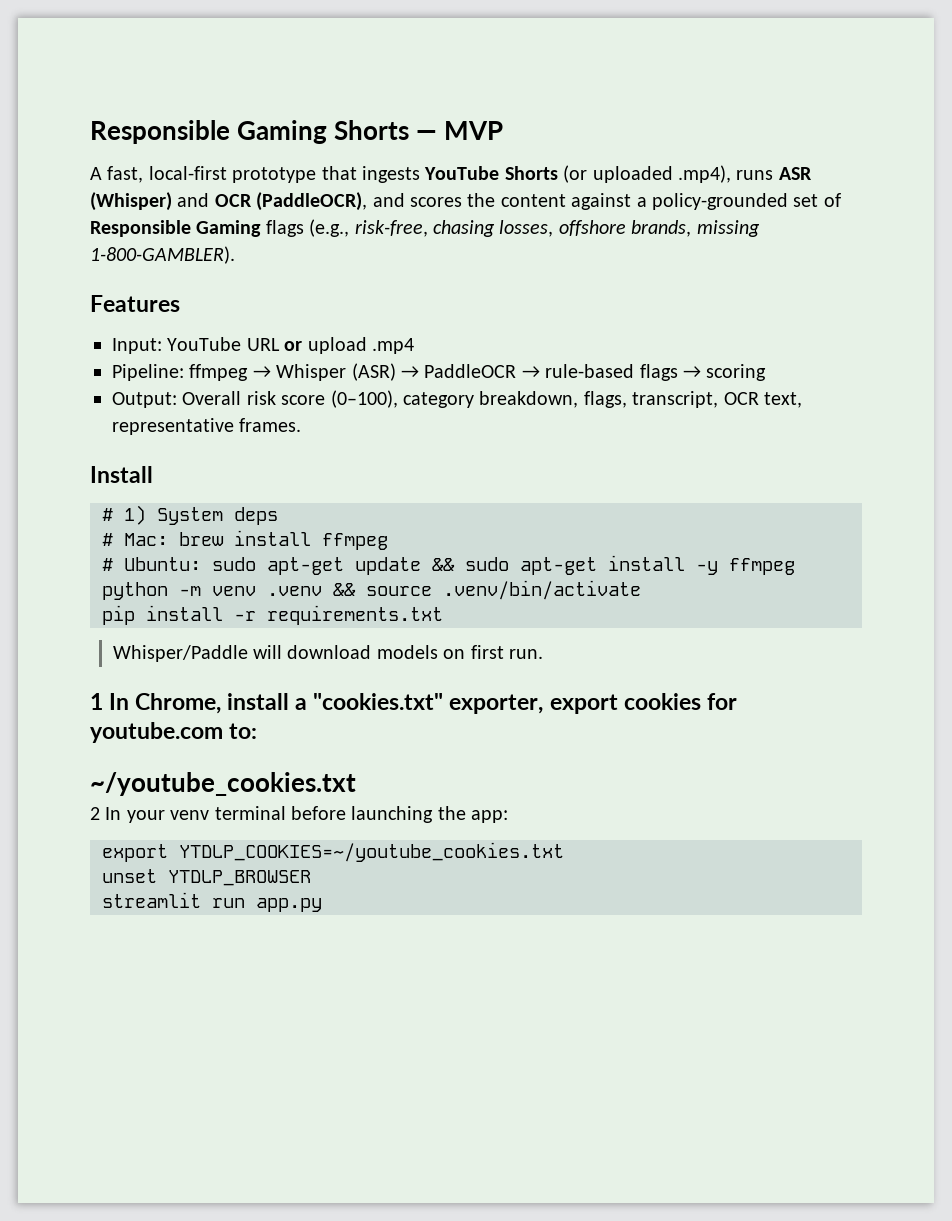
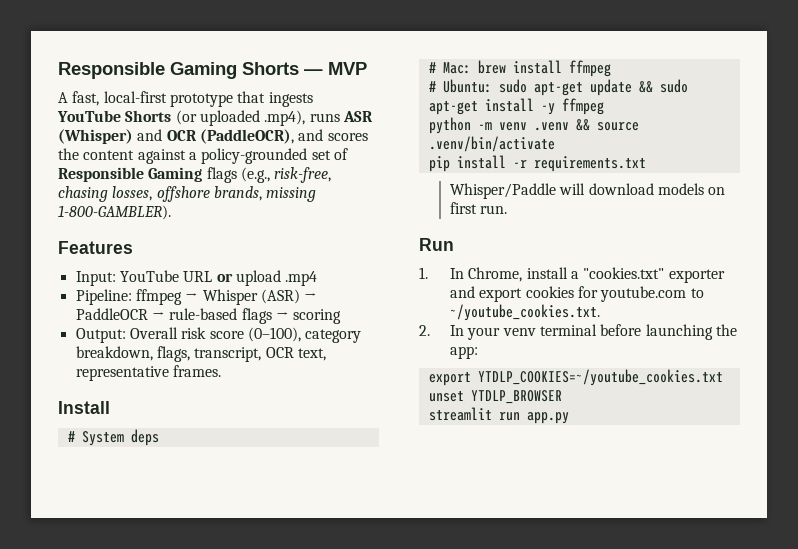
[124,505,146,525] 1) -> (75, 436) none
[90,693,103,710] 1 -> [419,238,454,251] [419,267,428,279] Run // 1.
[449,694,544,714] exporter, -> [668,269,725,283] [450,286,476,298] exporter and
[229,723,258,739] [90,772,356,796] [90,807,100,820] to: // ~/youtube_cookies.txt // 2 -> [690,288,704,298] [450,304,601,321] [419,325,430,336] to ~/youtube_cookies.txt. // 2.

